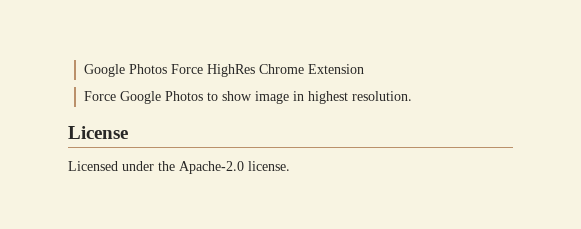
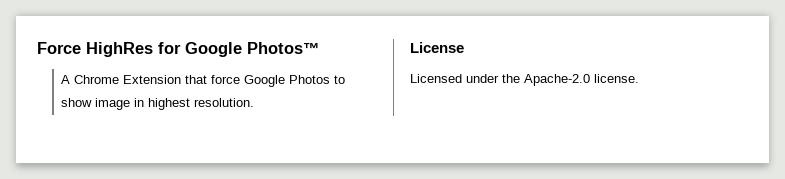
[84,64,256,77] Google Photos Force HighRes -> [37,42,320,57] [60,75,70,84] Force HighRes for Google Photos™ // A
[84,91,117,101] // Force -> [184,75,240,84] that force

